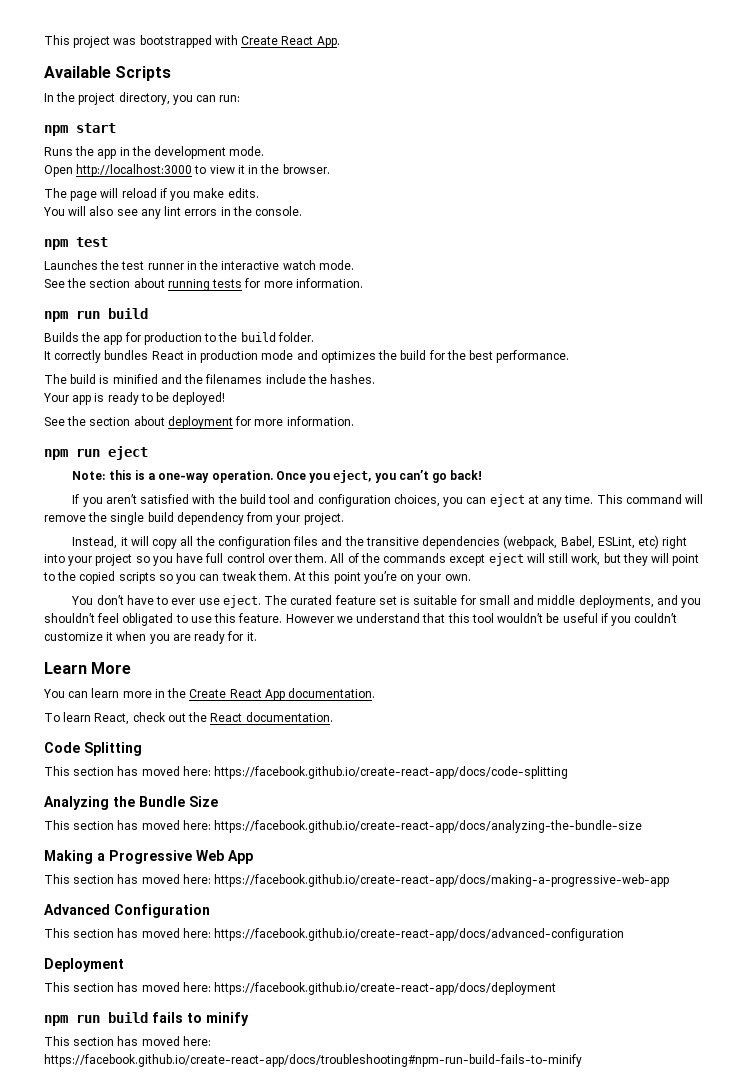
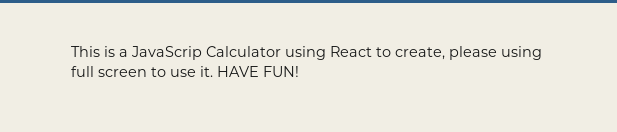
[44,35,340,48] [44,66,172,81] [44,92,241,105] [44,123,116,136] [44,146,265,159] [44,164,330,177] [44,188,259,201] [43,206,303,219] [44,237,108,250] [44,260,354,270] [44,278,363,291] [44,308,148,322] [44,332,314,345] [44,350,570,363] [44,374,376,384] [43,392,226,405] [44,416,354,429] [44,446,148,460] [72,470,483,483] [72,494,704,507] [44,512,344,525] [72,535,688,549] [44,553,700,566] [43,571,471,584] [71,595,702,608] [44,613,678,626] [44,631,257,644] [44,662,132,674] [43,688,376,701] [44,712,333,725] [44,742,142,756] [44,766,569,779] [44,796,218,810] [44,820,643,833] [44,850,253,864] [44,874,670,887] [44,904,210,918] [44,928,625,941] [44,958,124,972] [44,982,557,995] [44,1012,249,1026] [44,1036,211,1046] [44,1054,582,1067] This project was bootstrapped with Create React App. // Available Scripts // In the project directory, you can run: // npm start // Runs the app in the development mode. // Open http://localhost:3000 to view it in the browser. // The page will reload if you make edits. // You will also see any lint errors in the console. // npm test // Launches the test runner in the interactive watch mode. // See the section about running tests for more information. // npm run build // Builds the app for production to the build folder. // It correctly bundles React in production mode and optimizes the build for the best performance. // The build is minified and the filenames include the hashes. // Your app is ready to be deployed! // See the section about deployment for more information. // npm run eject // Note: this is a one-way operation. Once you eject, you can’t go back! // If you aren’t satisfied with the build tool and configuration choices, you can eject at any time. This command will remove the single build dependency from your project. // Instead, it will copy all the configuration files and the transitive dependencies (webpack, Babel, ESLint, etc) right into your project so you have full control over them. All of the commands except eject will still work, but they will point to the copied scripts so you can tweak them. At this point you’re on your own. // You don’t have to ever use eject. The curated feature set is suitable for small and middle deployments, and you shouldn’t feel obligated to use this feature. However we understand that this tool wouldn’t be useful if you couldn’t customize it when you are ready for it. // Learn More // You can learn more in the Create React App documentation. // To learn React, check out the React documentation. // Code Splitting // This section has moved here: https://facebook.github.io/create-react-app/docs/code-splitting // Analyzing the Bundle Size // This section has moved here: https://facebook.github.io/create-react-app/docs/analyzing-the-bundle-size // Making a Progressive Web App // This section has moved here: https://facebook.github.io/create-react-app/docs/making-a-progressive-web-app // Advanced Configuration // This section has moved here: https://facebook.github.io/create-react-app/docs/advanced-configuration // Deployment // This section has moved here: https://facebook.github.io/create-react-app/docs/deployment // npm run build fails to minify // This section has moved here: https://facebook.github.io/create-react-app/docs/troubleshooting#npm-run-build-fails-to-minify -> [71,46,542,60] [71,66,299,77] This is a JavaScrip Calculator using React to create, please using full screen to use it. HAVE FUN!

